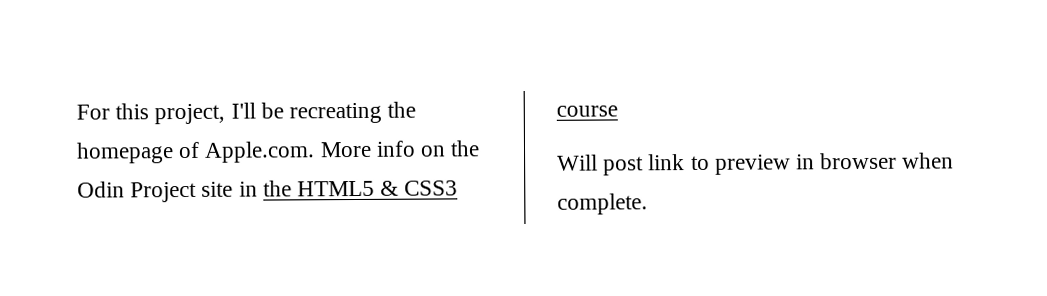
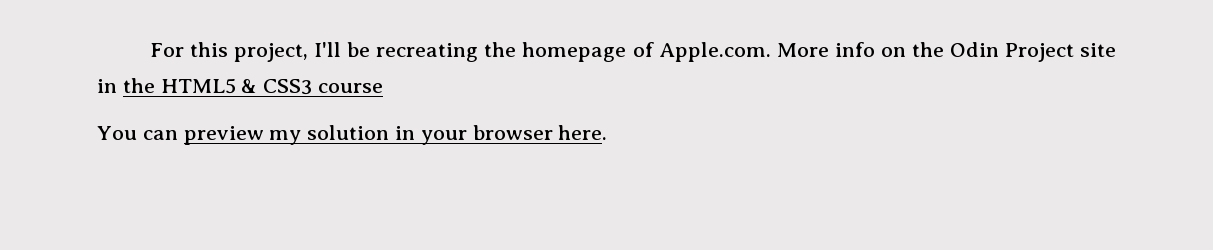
[557,152,955,176] [557,193,648,215] Will post link to preview in browser when complete. -> [97,125,608,145] You can preview my solution in your browser here.

